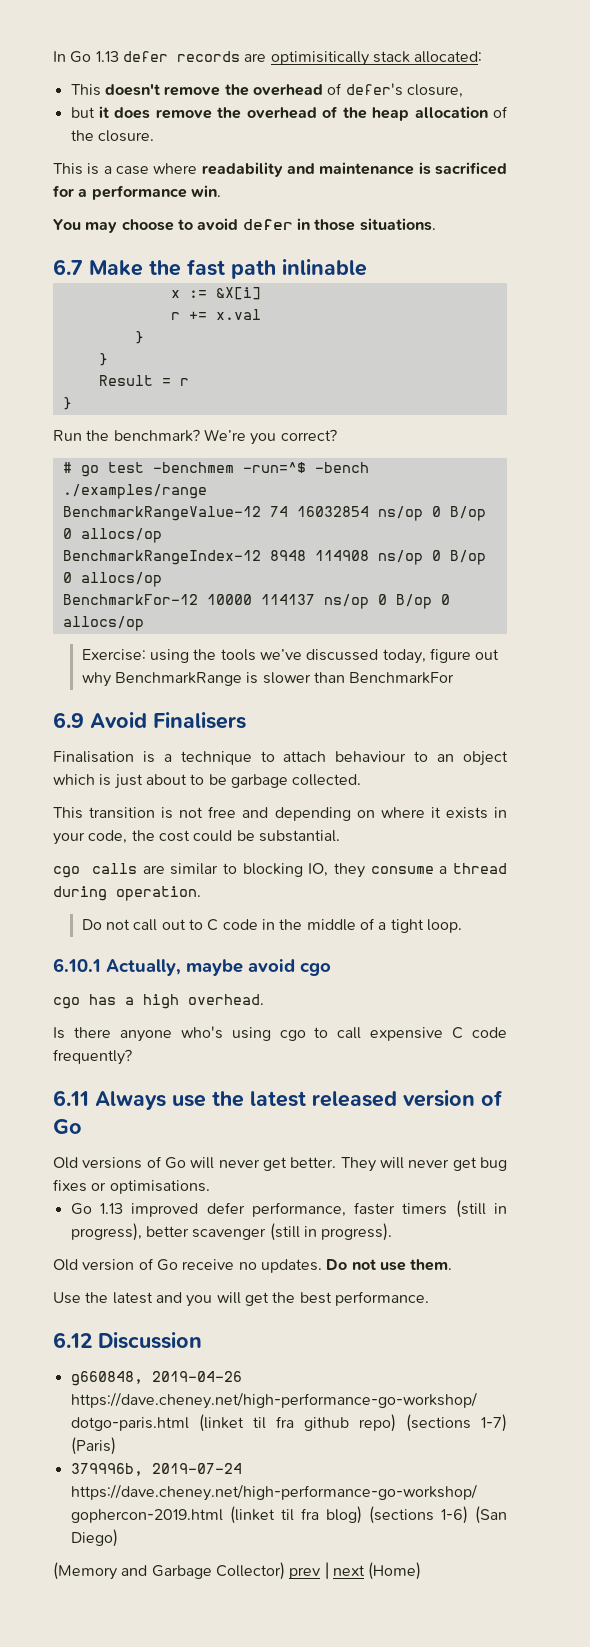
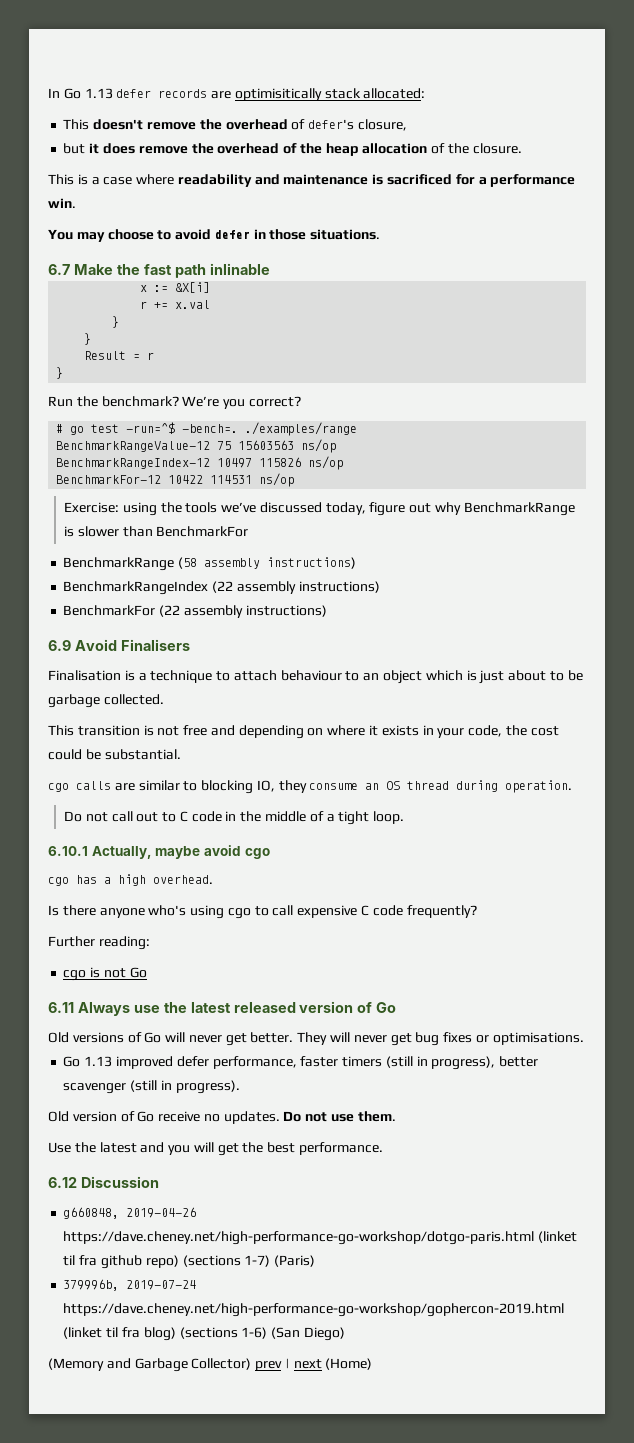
[152,462,369,473] -benchmem -run=^$ -bench -> [126,422,239,434] -run=^$ -bench=.
[269,506,486,521] [62,528,162,543] 74 16032854 ns/op 0 B/op 0 allocs/op -> [217,439,337,453] 75 15603563 ns/op
[269,550,486,565] [62,572,162,587] 8948 114908 ns/op 0 B/op 0 allocs/op -> [217,456,344,470] 10497 115826 ns/op
[206,594,450,609] [62,616,144,631] 10000 114137 ns/op 0 B/op 0 allocs/op -> [168,473,295,487] 10422 114531 ns/op
(455, 678) none -> [63,557,357,571] [63,581,380,595] [63,605,327,618] // BenchmarkRange (58 assembly instructions) // BenchmarkRangeIndex (22 assembly instructions) // BenchmarkFor (22 assembly instructions)
[439,866,448,874] a -> [365,781,401,790] an OS
(132, 1057) none -> [48,936,150,950] [63,967,147,981] // Further reading: // cgo is not Go

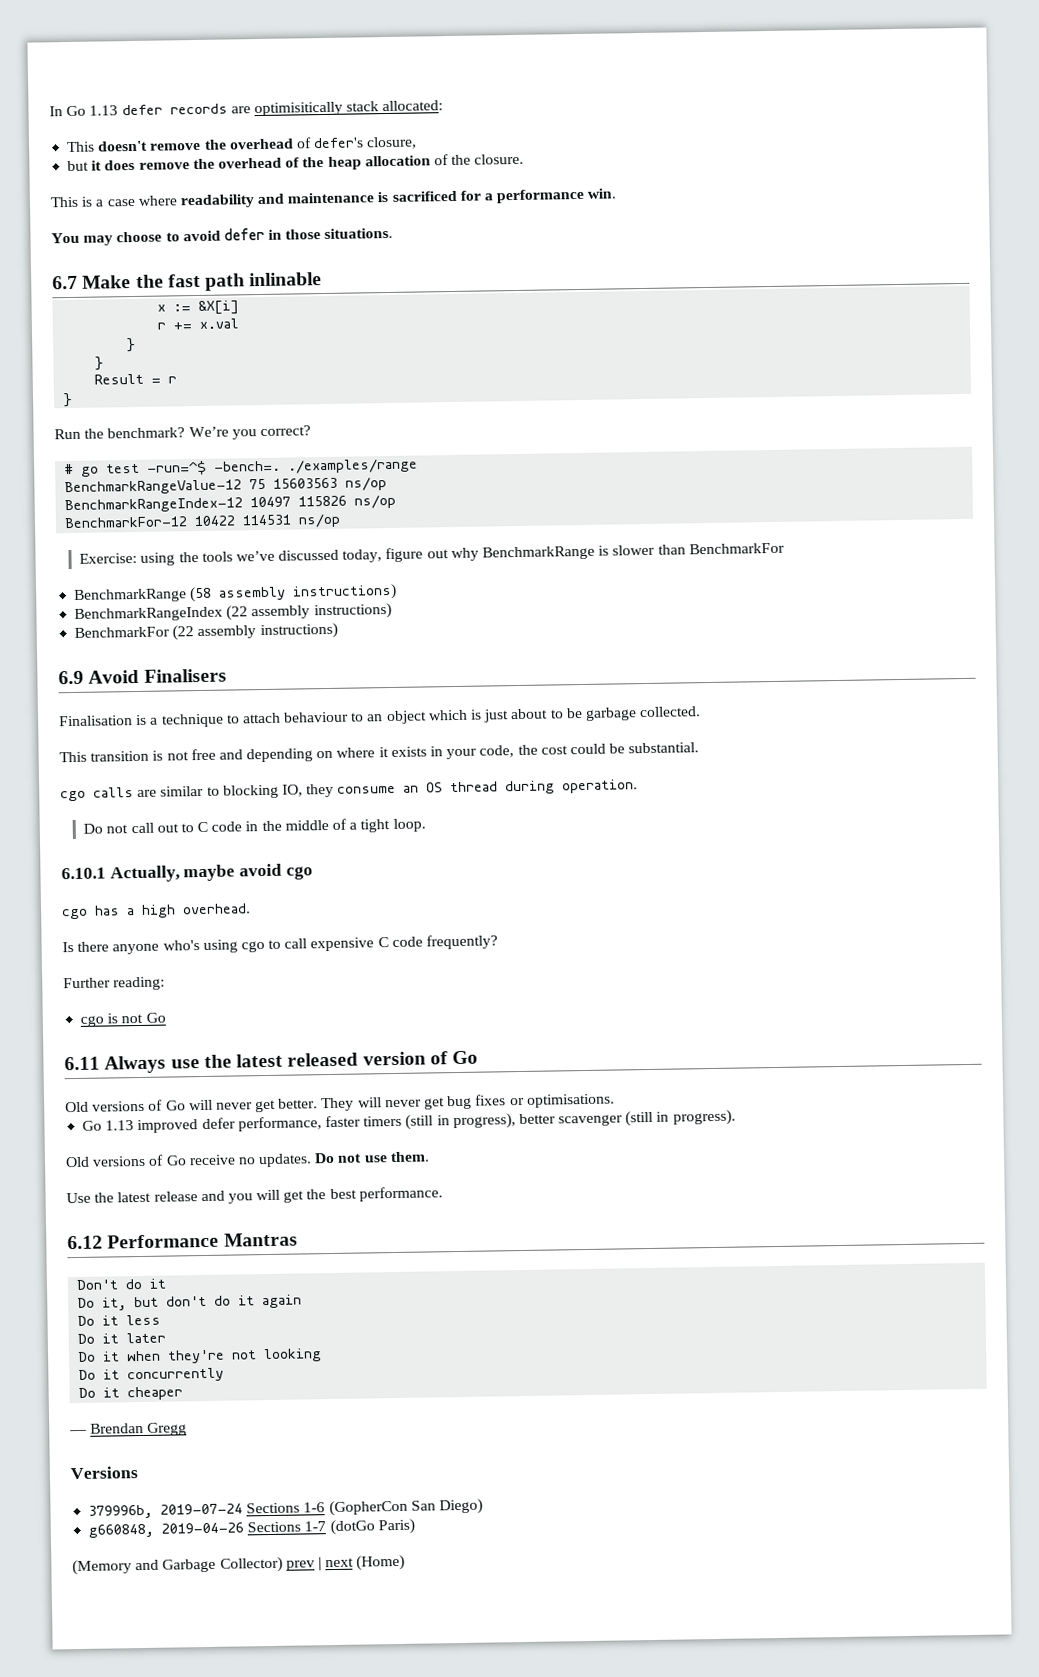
[72,1111,117,1122] version -> [92,1155,147,1167] versions
(137, 1147) none -> [153,1191,198,1202] release
[80,1176,159,1188] [63,1207,197,1219] [63,1231,578,1245] [63,1255,316,1269] [63,1279,197,1291] [63,1303,565,1317] [63,1327,345,1341] Discussion // g660848, 2019-04-26 https://dave.cheney.net/high-performance-go-workshop/dotgo-paris.html (linket til fra github repo) (sections 1-7) (Paris) // 379996b, 2019-07-24 https://dave.cheney.net/high-performance-go-workshop/gophercon-2019.html (linket til fra blog) (sections 1-6) (San Diego) -> [107,1232,298,1249] [76,1278,168,1291] [77,1294,303,1311] [77,1314,162,1327] [77,1332,167,1344] [78,1348,323,1364] [78,1367,225,1383] [78,1386,184,1401] [69,1422,188,1436] [70,1466,138,1480] [88,1498,483,1519] [88,1518,415,1538] Performance Mantras // Don't do it // Do it, but don't do it again // Do it less // Do it later // Do it when they're not looking // Do it concurrently // Do it cheaper // — Brendan Gregg // Versions // 379996b, 2019-07-24 Sections 1-6 (GopherCon San Diego) // g660848, 2019-04-26 Sections 1-7 (dotGo Paris)

